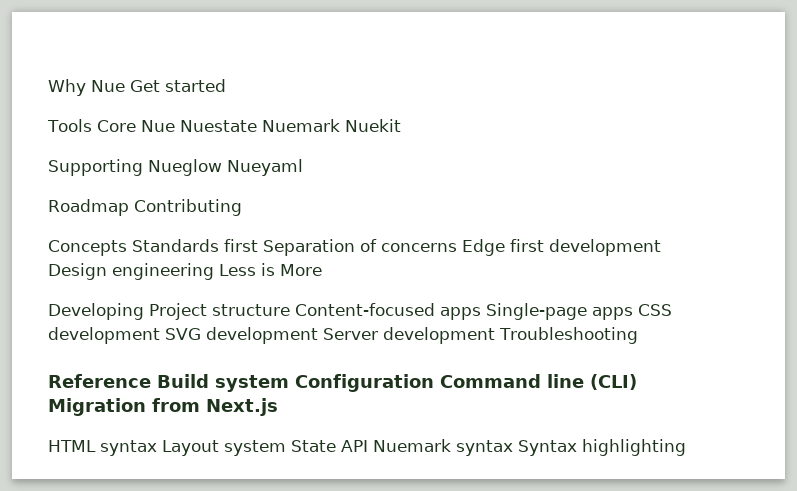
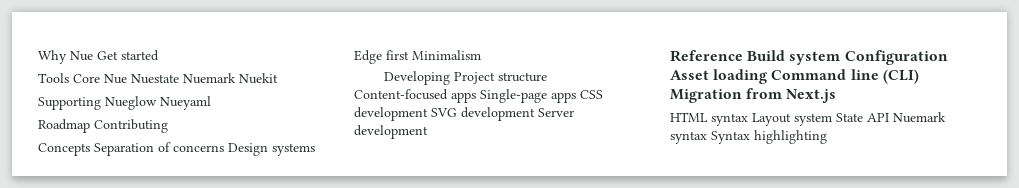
[132,239,258,252] Standards first -> (90, 149) none
[462,239,661,256] [48,263,322,280] Edge first development Design engineering Less is More -> [228,143,315,156] [354,50,481,64] Design systems Edge first Minimalism
[499,327,638,344] Troubleshooting -> (428, 132) none
(434, 383) none -> [670,69,768,84] Asset loading

